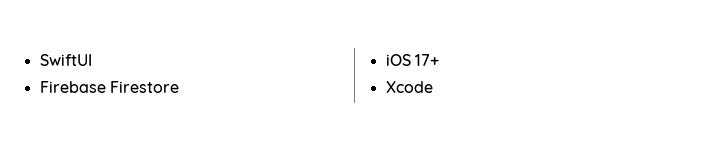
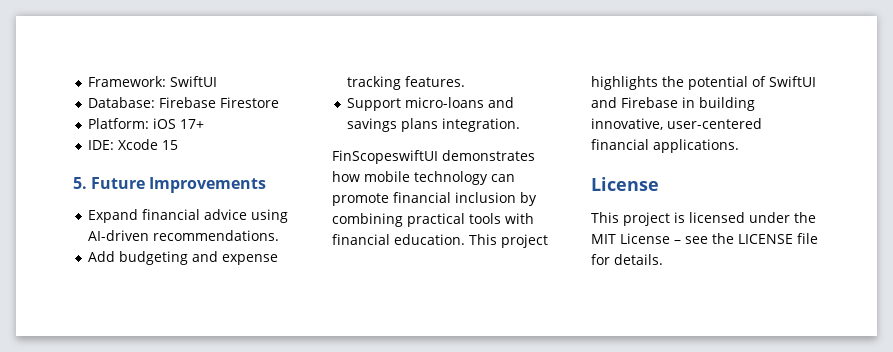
(39, 60) none -> [87,76,166,87] Framework:
(92, 60) none -> [87,97,155,108] Database:
(179, 87) none -> [87,118,149,129] Platform:
[385,81,433,93] Xcode -> [87,139,178,150] [73,177,267,193] [87,209,288,223] [87,230,279,241] [87,251,278,265] [346,76,465,90] [346,97,514,111] [346,118,520,132] [332,150,535,164] [332,171,515,185] [332,192,537,206] [332,213,534,227] [332,234,548,248] [591,76,816,90] [591,97,755,111] [591,118,762,130] [591,139,739,153] [591,177,659,191] [591,212,816,226] [591,233,818,244] [591,254,663,265] IDE: Xcode 15 // 5. Future Improvements // Expand financial advice using AI-driven recommendations. // Add budgeting and expense tracking features. // Support micro-loans and savings plans integration. // FinScopeswiftUI demonstrates how mobile technology can promote financial inclusion by combining practical tools with financial education. This project highlights the potential of SwiftUI and Firebase in building innovative, user-centered financial applications. // License // This project is licensed under the MIT License – see the LICENSE file for details.

